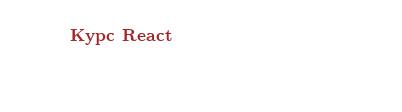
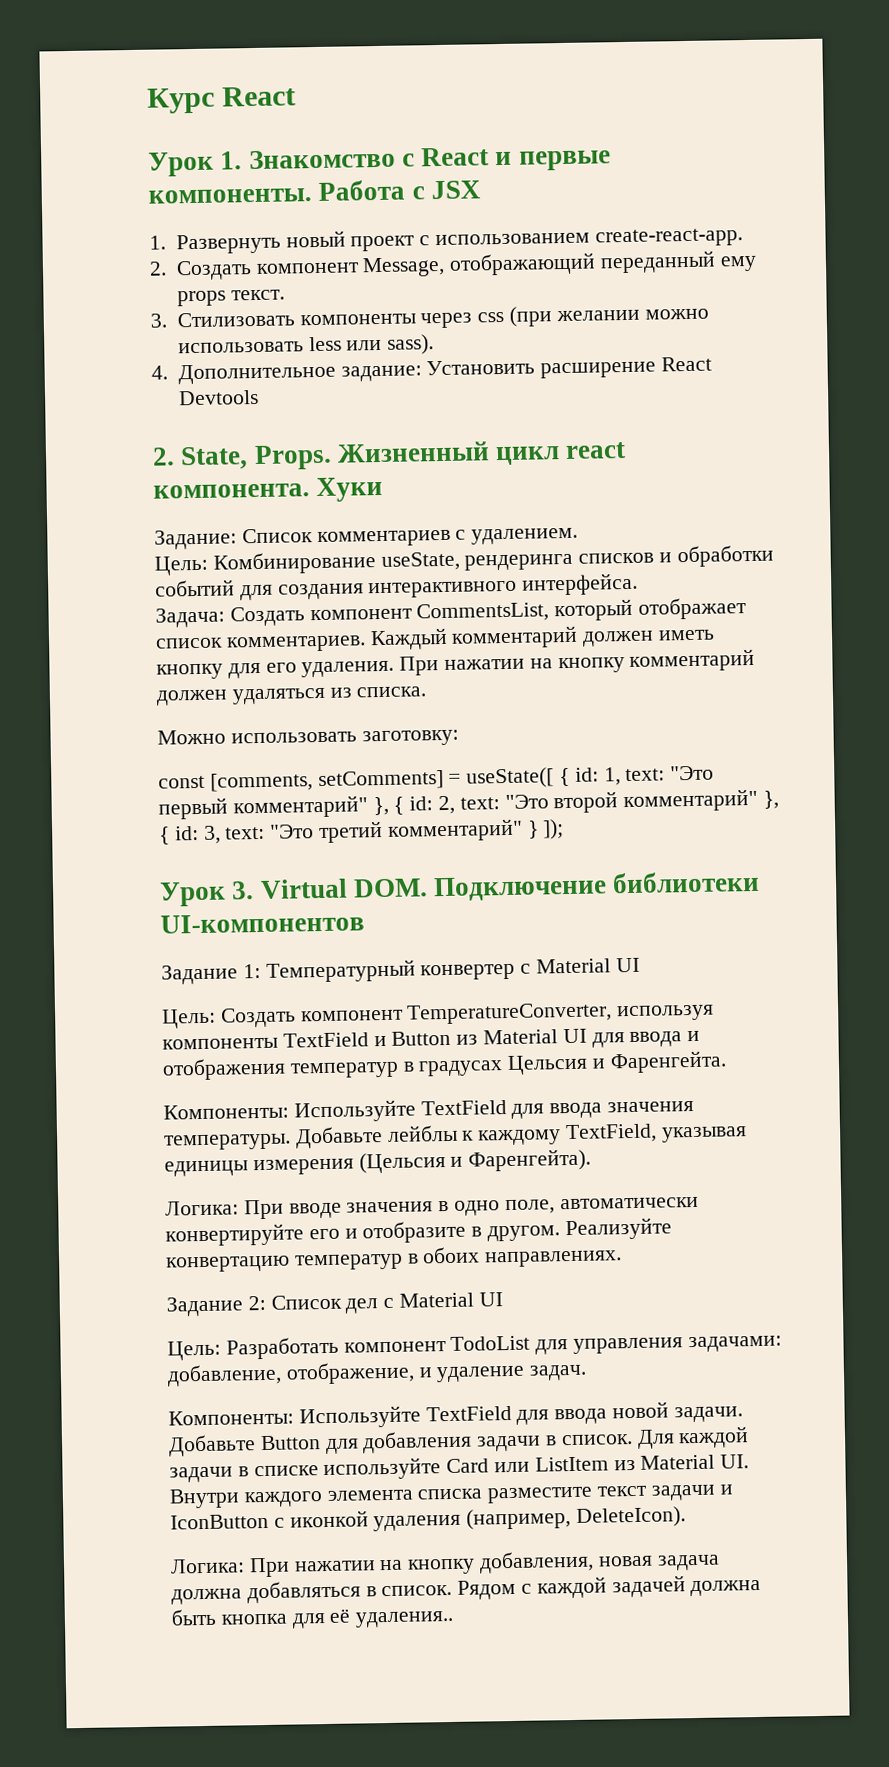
(173, 35) none -> [148,147,611,177] [148,179,481,204] [149,228,743,255] [149,250,757,281] [176,289,285,307] [150,306,709,329] [177,334,435,355] [151,356,712,385] [177,389,259,406] [152,441,627,471] [153,476,384,503] [154,527,579,550] [154,544,774,576] [155,572,639,601] [155,597,748,628] [155,625,716,653] [156,648,756,680] [156,686,427,706] [157,729,459,747] [158,765,715,792] [158,788,780,820] [159,818,565,845] [159,870,761,907] [160,912,365,934] [161,957,640,985] [162,1002,715,1029] [162,1028,701,1050] [162,1050,727,1081] [163,1099,695,1123] [164,1123,747,1151] [164,1148,592,1177] [165,1196,699,1220] [165,1217,672,1247] [166,1246,623,1273] [166,1292,503,1317] [167,1335,782,1361] [167,1361,588,1387] [168,1401,743,1429] [168,1426,750,1457] [169,1454,750,1483] [169,1484,733,1509] [170,1506,687,1532] [170,1550,720,1578] [171,1575,762,1605] [171,1608,455,1629] // Урок 1. Знакомство с React и первые компоненты. Работа с JSX // 1. Развернуть новый проект с использованием create-react-app. // 2. Создать компонент Message, отображающий переданный ему props текст. // 3. Стилизовать компоненты через css (при желании можно использовать less или sass). // 4. Дополнительное задание: Установить расширение React Devtools // 2. State, Props. Жизненный цикл react компонента. Хуки // Задание: Список комментариев с удалением. // Цель: Комбинирование useState, рендеринга списков и обработки событий для создания интерактивного интерфейса. // Задача: Создать компонент CommentsList, который отображает список комментариев. Каждый комментарий должен иметь кнопку для его удаления. При нажатии на кнопку комментарий должен удаляться из списка. // Можно использовать заготовку: // const [comments, setComments] = useState([ { id: 1, text: "Это первый комментарий" }, { id: 2, text: "Это второй комментарий" }, { id: 3, text: "Это третий комментарий" } ]); // Урок 3. Virtual DOM. Подключение библиотеки UI-компонентов // Задание 1: Температурный конвертер с Material UI // Цель: Создать компонент TemperatureConverter, используя компоненты TextField и Button из Material UI для ввода и отображения температур в градусах Цельсия и Фаренгейта. // Компоненты: Используйте TextField для ввода значения температуры. Добавьте лейблы к каждому TextField, указывая единицы измерения (Цельсия и Фаренгейта). // Логика: При вводе значения в одно поле, автоматически конвертируйте его и отобразите в другом. Реализуйте конвертацию температур в обоих направлениях. // Задание 2: Список дел с Material UI // Цель: Разработать компонент TodoList для управления задачами: добавление, отображение, и удаление задач. // Компоненты: Используйте TextField для ввода новой задачи. Добавьте Button для добавления задачи в список. Для каждой задачи в списке используйте Card или ListItem из Material UI. Внутри каждого элемента списка разместите текст задачи и IconButton с иконкой удаления (например, DeleteIcon). // Логика: При нажатии на кнопку добавления, новая задача должна добавляться в список. Рядом с каждой задачей должна быть кнопка для её удаления..

